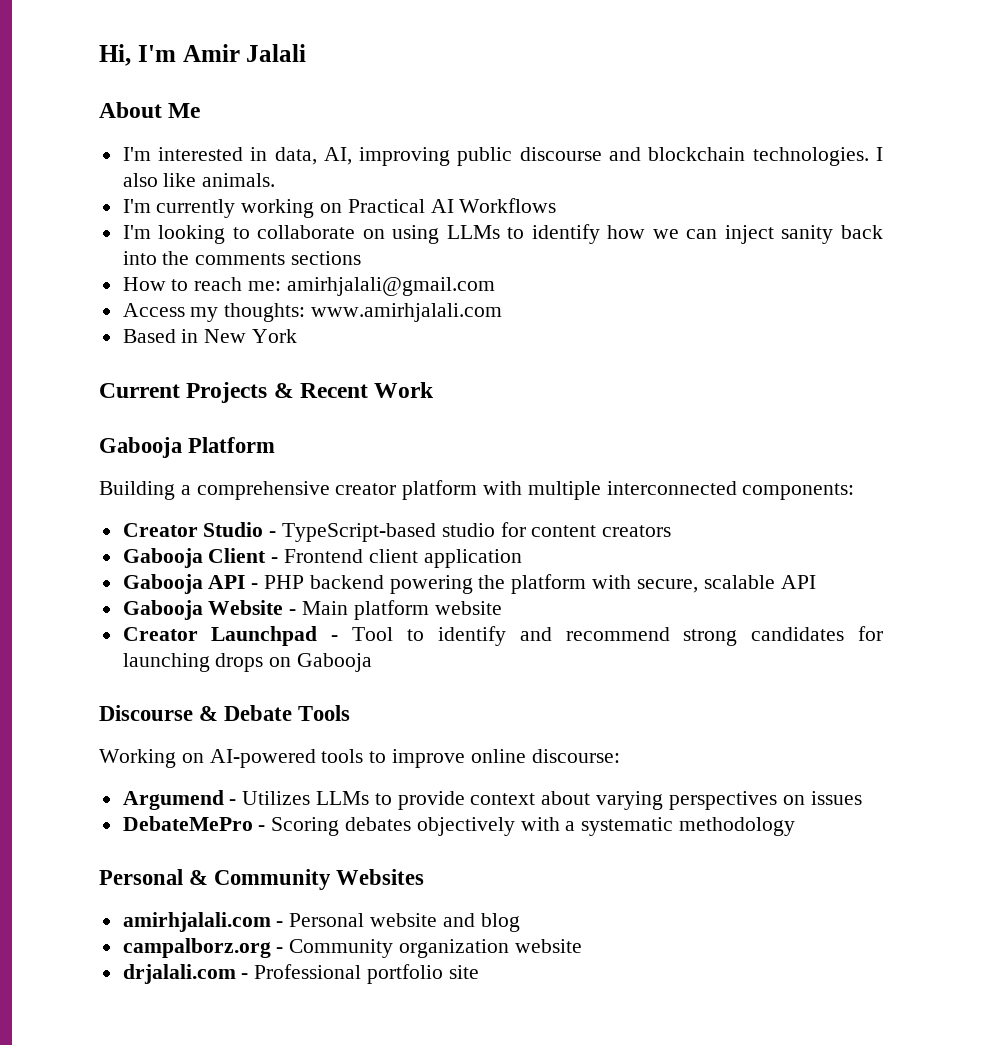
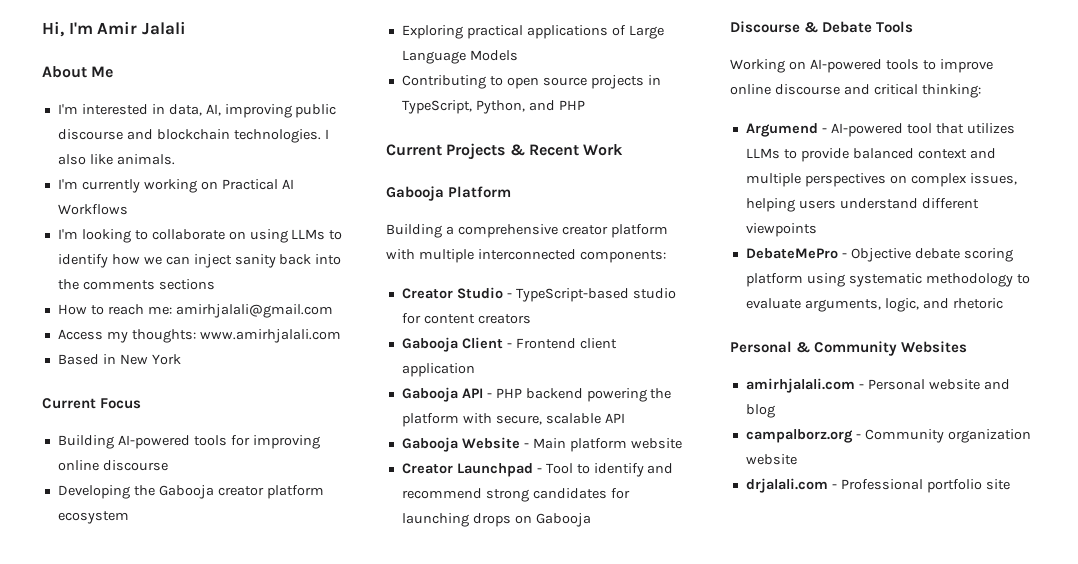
(298, 336) none -> [42,398,142,409] [57,435,320,449] [57,460,168,471] [57,485,324,499] [57,511,129,524] [401,25,664,39] [401,50,518,64] [401,75,661,89] [401,100,585,114] // Current Focus // Building AI-powered tools for improving online discourse // Developing the Gabooja creator platform ecosystem // Exploring practical applications of Large Language Models // Contributing to open source projects in TypeScript, Python, and PHP
[531,749,620,763] [122,790,862,810] [122,816,796,836] discourse: // Argumend - Utilizes LLMs to provide context about varying perspectives on issues // DebateMePro - Scoring debates objectively with a systematic methodology -> [774,84,981,98] [745,123,1015,137] [745,148,996,162] [745,173,1017,187] [745,198,979,212] [745,223,817,237] [745,248,1013,262] [745,273,1030,287] [745,298,1003,312] discourse and critical thinking: // Argumend - AI-powered tool that utilizes LLMs to provide balanced context and multiple perspectives on complex issues, helping users understand different viewpoints // DebateMePro - Objective debate scoring platform using systematic methodology to evaluate arguments, logic, and rhetoric

